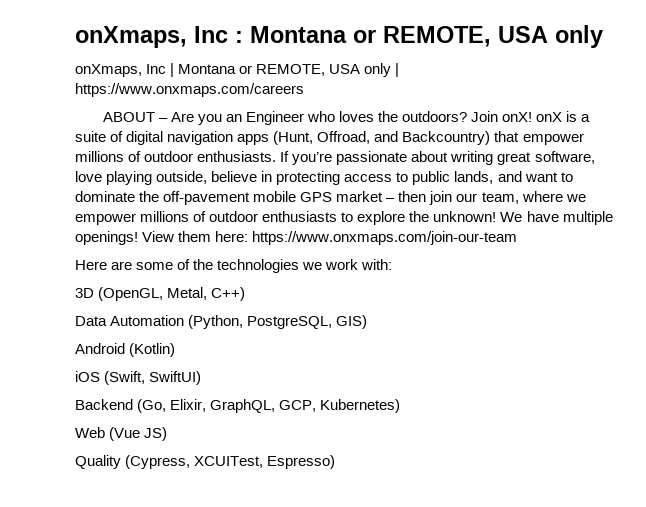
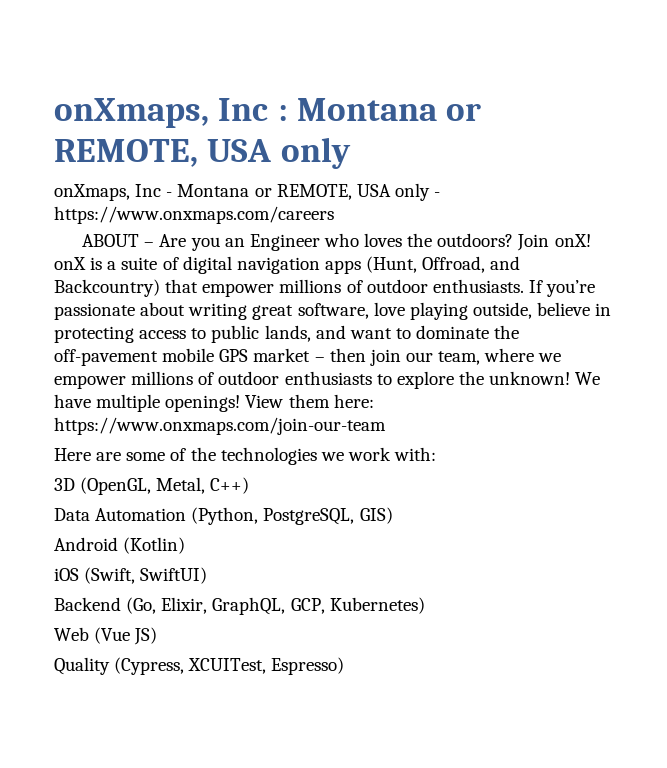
[170,63,400,77] | Montana or REMOTE, USA only | -> [166,183,441,201] - Montana or REMOTE, USA only -

